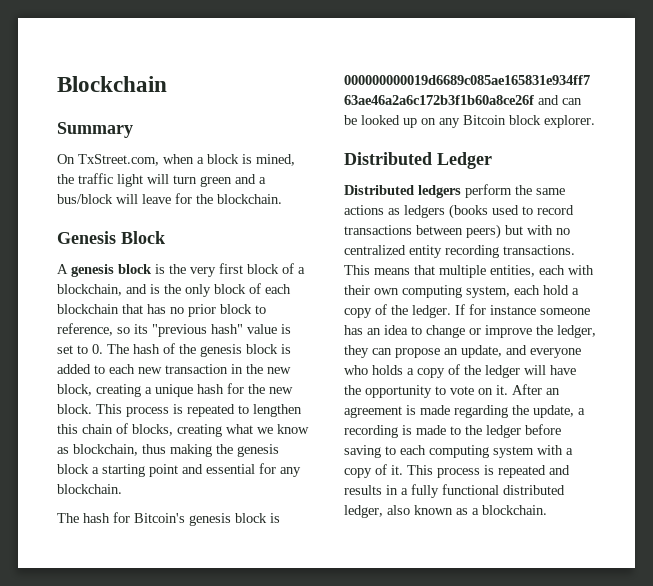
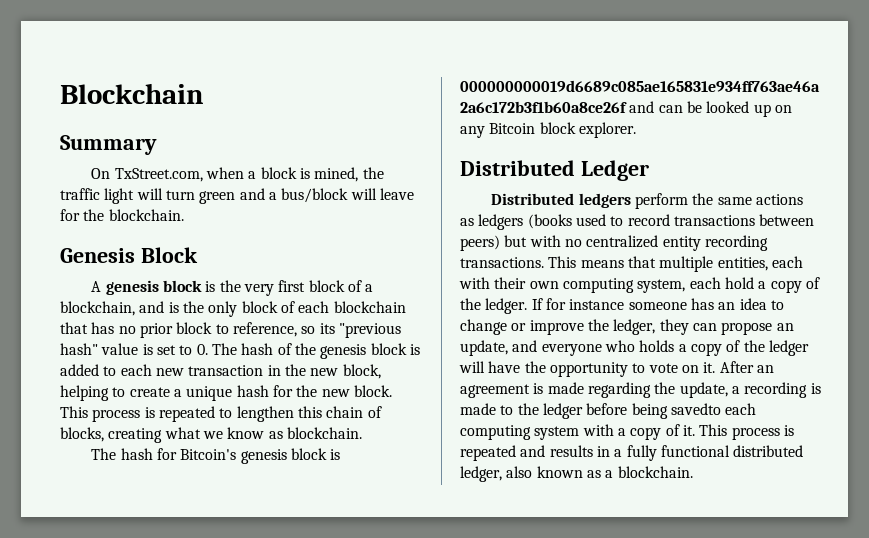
[96,384,141,397] creating -> [60,385,170,401] helping to create
[73,444,279,457] [57,463,301,477] blockchain, thus making the genesis block a starting point and essential for any -> (283, 435) none
[344,445,396,458] saving to -> [631,403,721,419] being savedto

